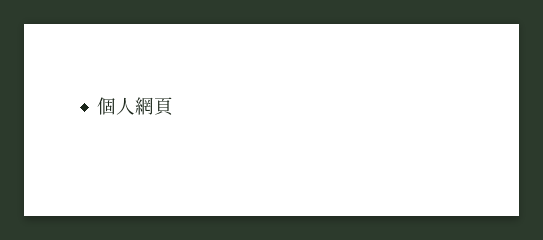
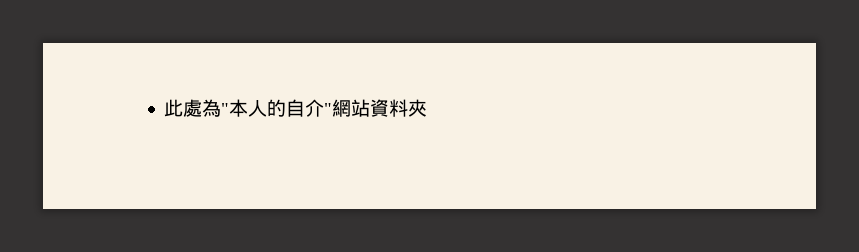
[97,97,175,116] 個人網頁 -> [164,99,428,117] 此處為"本人的自介"網站資料夾

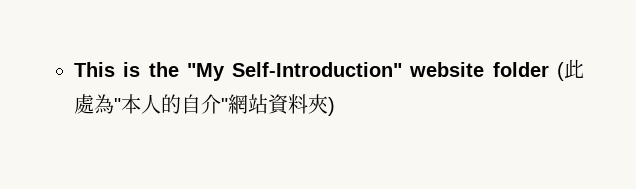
(164, 108) none -> [74,62,564,81] This is the "My Self-Introduction" website folder (
(428, 108) none -> [328,97,335,116] )

